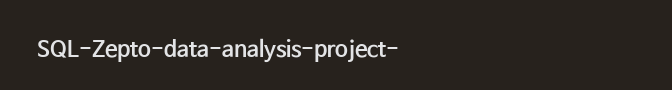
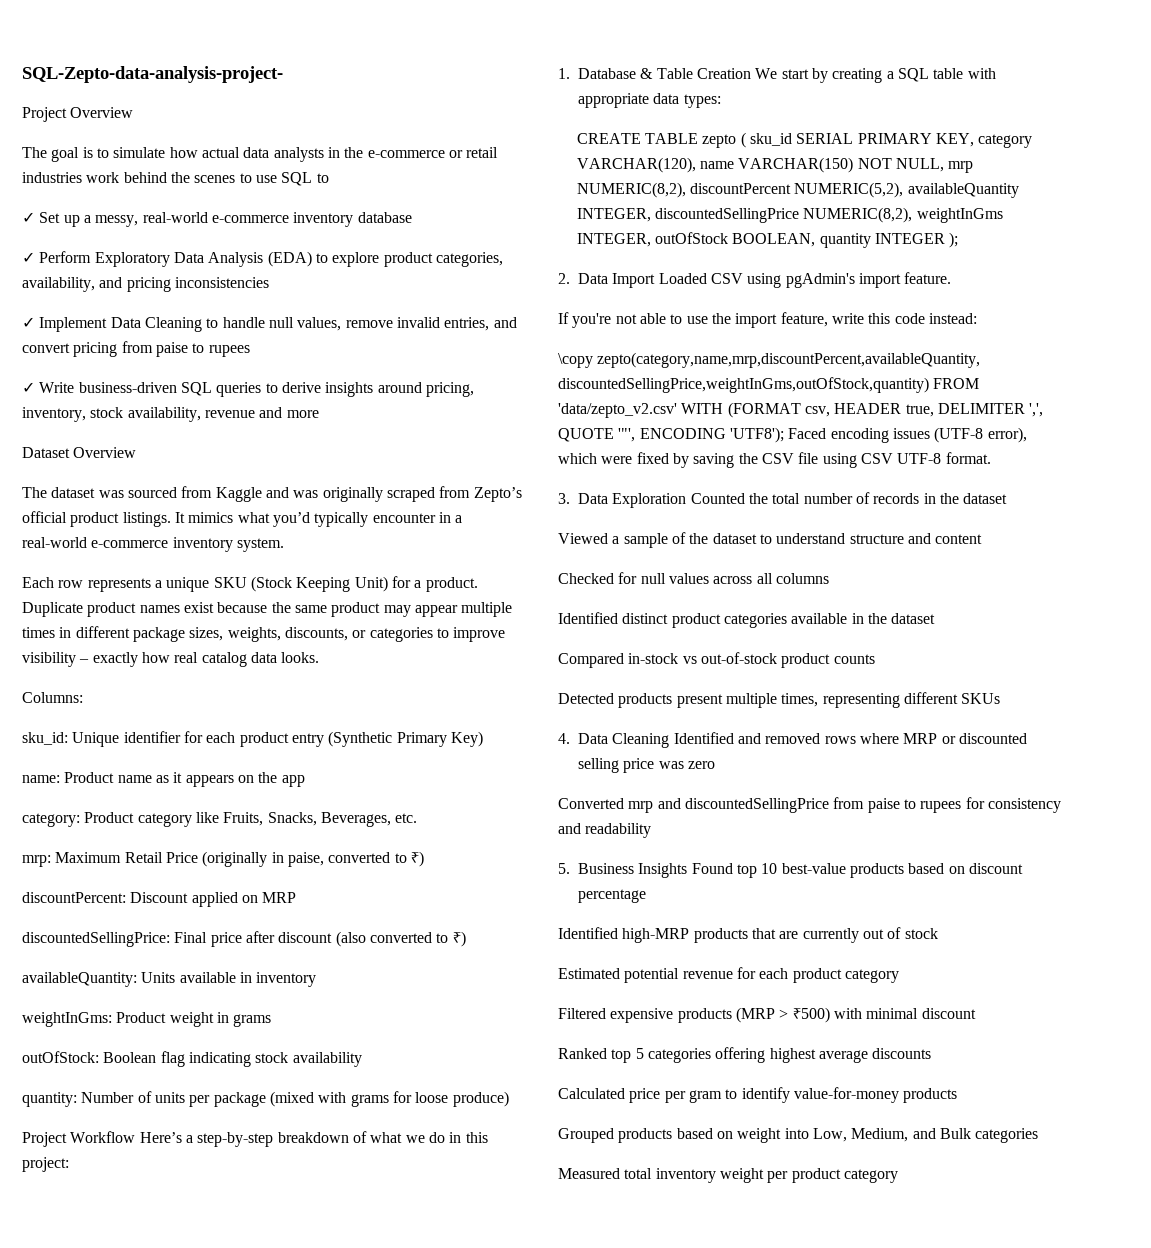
(399, 50) none -> [22,107,134,122] [22,147,499,162] [22,172,329,186] [22,212,412,227] [22,251,503,267] [22,277,269,292] [22,317,517,332] [22,341,250,357] [22,382,474,397] [22,407,319,422] [22,447,137,458] [22,486,522,502] [22,511,463,527] [22,537,284,552] [22,576,478,592] [22,602,513,617] [22,626,506,642] [22,652,320,667] [22,692,83,703] [22,731,483,747] [22,772,305,787] [22,812,418,827] [22,851,424,867] [22,892,297,907] [22,931,466,947] [22,972,317,987] [22,1012,272,1027] [22,1051,362,1067] [22,1091,509,1107] [22,1131,488,1147] [22,1157,69,1172] [558,68,996,83] [578,93,721,108] [576,132,1033,148] [576,157,974,173] [576,182,1019,198] [576,207,1003,223] [576,232,959,248] [558,272,952,288] [558,312,977,328] [558,352,981,368] [558,377,980,393] [558,402,1044,418] [558,427,1027,443] [558,452,991,468] [558,492,1008,508] [558,532,983,548] [558,572,829,584] [558,612,936,628] [558,652,875,668] [558,692,1001,708] [558,732,1027,748] [578,758,715,773] [558,797,1061,813] [558,823,652,838] [558,863,1023,878] [578,889,646,903] [558,927,938,943] [558,967,899,983] [558,1007,976,1023] [558,1047,932,1063] [558,1087,958,1103] [558,1128,1039,1143] [558,1168,898,1183] // Project Overview // The goal is to simulate how actual data analysts in the e-commerce or retail industries work behind the scenes to use SQL to // ✓ Set up a messy, real-world e-commerce inventory database // ✓ Perform Exploratory Data Analysis (EDA) to explore product categories, availability, and pricing inconsistencies // ✓ Implement Data Cleaning to handle null values, remove invalid entries, and convert pricing from paise to rupees // ✓ Write business-driven SQL queries to derive insights around pricing, inventory, stock availability, revenue and more // Dataset Overview // The dataset was sourced from Kaggle and was originally scraped from Zepto’s official product listings. It mimics what you’d typically encounter in a real-world e-commerce inventory system. // Each row represents a unique SKU (Stock Keeping Unit) for a product. Duplicate product names exist because the same product may appear multiple times in different package sizes, weights, discounts, or categories to improve visibility – exactly how real catalog data looks. // Columns: // sku_id: Unique identifier for each product entry (Synthetic Primary Key) // name: Product name as it appears on the app // category: Product category like Fruits, Snacks, Beverages, etc. // mrp: Maximum Retail Price (originally in paise, converted to ₹) // discountPercent: Discount applied on MRP // discountedSellingPrice: Final price after discount (also converted to ₹) // availableQuantity: Units available in inventory // weightInGms: Product weight in grams // outOfStock: Boolean flag indicating stock availability // quantity: Number of units per package (mixed with grams for loose produce) // Project Workflow Here’s a step-by-step breakdown of what we do in this project: // 1. Database & Table Creation We start by creating a SQL table with appropriate data types: // CREATE TABLE zepto ( sku_id SERIAL PRIMARY KEY, category VARCHAR(120), name VARCHAR(150) NOT NULL, mrp NUMERIC(8,2), discountPercent NUMERIC(5,2), availableQuantity INTEGER, discountedSellingPrice NUMERIC(8,2), weightInGms INTEGER, outOfStock BOOLEAN, quantity INTEGER ); // 2. Data Import Loaded CSV using pgAdmin's import feature. // If you're not able to use the import feature, write this code instead: // \copy zepto(category,name,mrp,discountPercent,availableQuantity, discountedSellingPrice,weightInGms,outOfStock,quantity) FROM 'data/zepto_v2.csv' WITH (FORMAT csv, HEADER true, DELIMITER ',', QUOTE '"', ENCODING 'UTF8'); Faced encoding issues (UTF-8 error), which were fixed by saving the CSV file using CSV UTF-8 format. // 3. Data Exploration Counted the total number of records in the dataset // Viewed a sample of the dataset to understand structure and content // Checked for null values across all columns // Identified distinct product categories available in the dataset // Compared in-stock vs out-of-stock product counts // Detected products present multiple times, representing different SKUs // 4. Data Cleaning Identified and removed rows where MRP or discounted selling price was zero // Converted mrp and discountedSellingPrice from paise to rupees for consistency and readability // 5. Business Insights Found top 10 best-value products based on discount percentage // Identified high-MRP products that are currently out of stock // Estimated potential revenue for each product category // Filtered expensive products (MRP > ₹500) with minimal discount // Ranked top 5 categories offering highest average discounts // Calculated price per gram to identify value-for-money products // Grouped products based on weight into Low, Medium, and Bulk categories // Measured total inventory weight per product category

